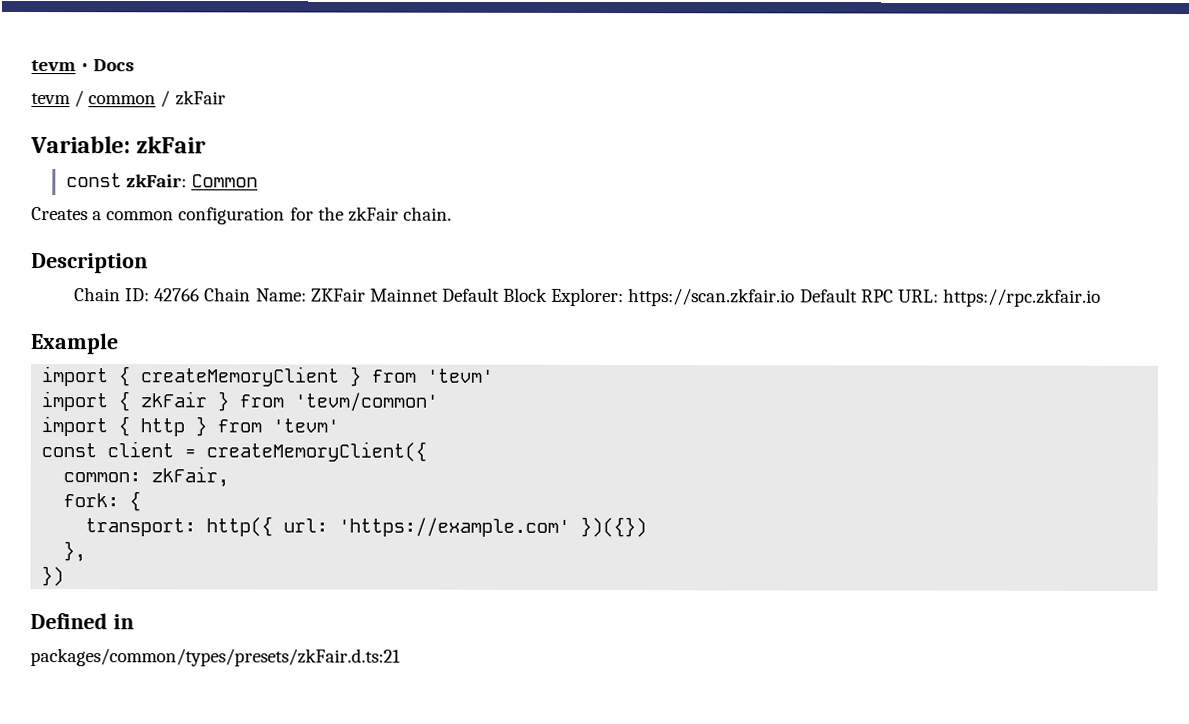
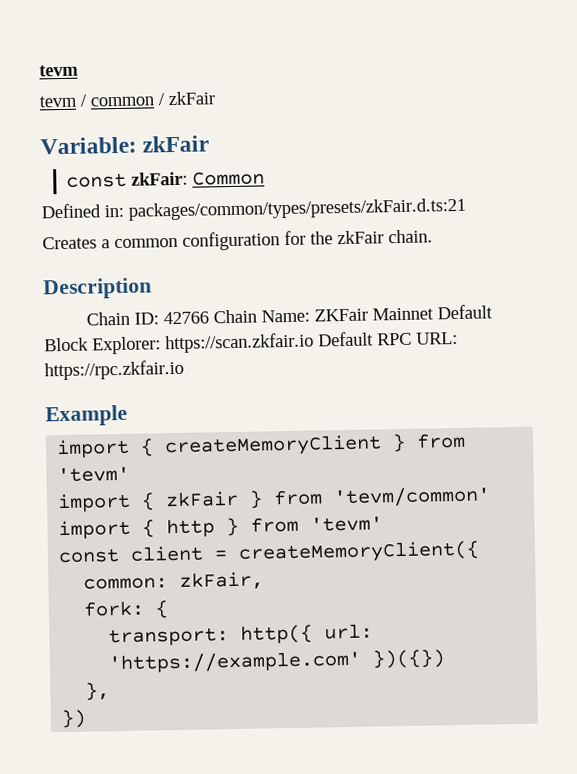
[31,59,135,72] tevm • Docs -> [39,64,79,77] tevm
(258, 181) none -> [41,197,466,221] // Defined in: packages/common/types/presets/zkFair.d.ts:21
[30,613,134,630] [30,648,401,667] // Defined in // packages/common/types/presets/zkFair.d.ts:21 -> (88, 719) none

